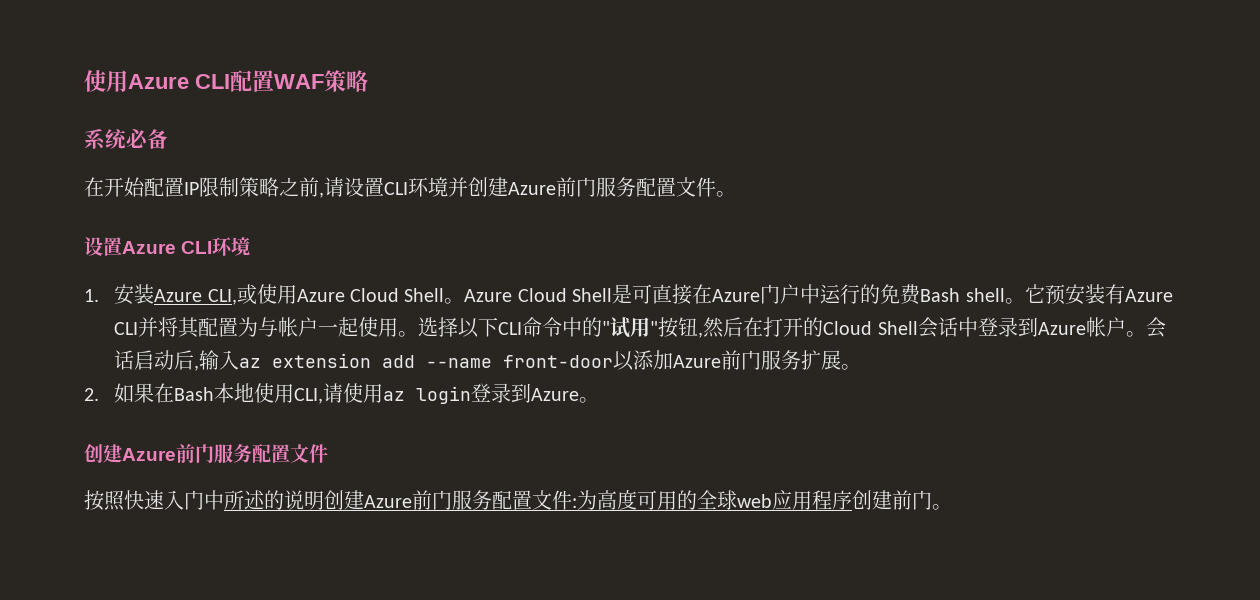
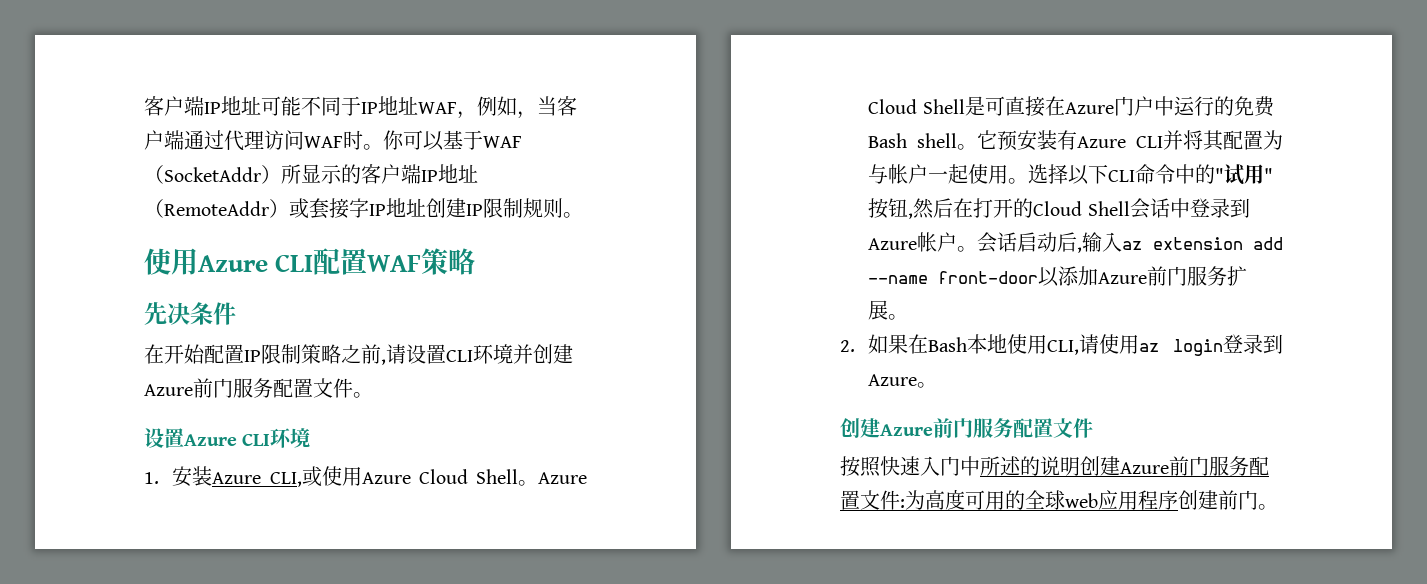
(84, 81) none -> [144,96,577,119] [144,130,522,151] [144,164,478,184] [144,198,583,219] 客户端IP地址可能不同于IP地址WAF，例如，当客户端通过代理访问WAF时。你可以基于WAF（SocketAddr）所显示的客户端IP地址（RemoteAddr）或套接字IP地址创建IP限制规则。 //
[84,128,168,150] 系统必备 -> [144,302,236,325] 先决条件

